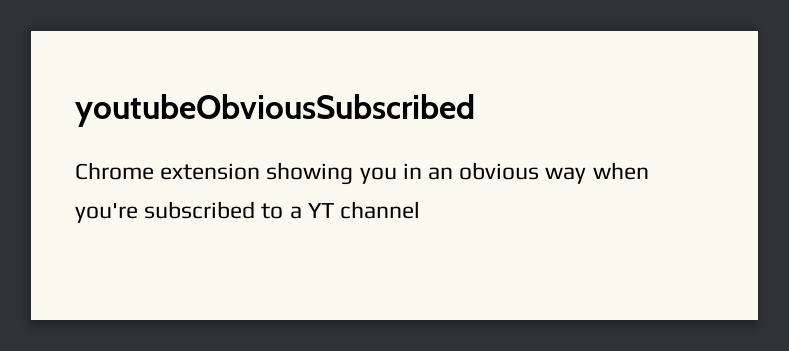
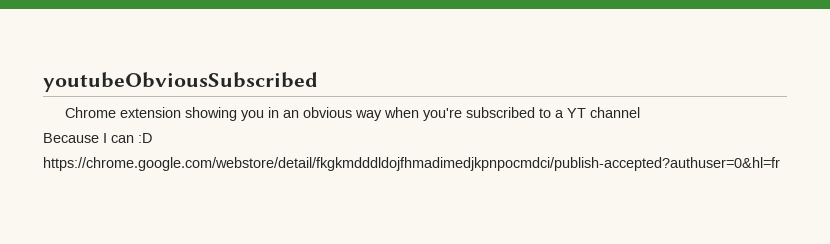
(421, 210) none -> [43,133,152,143] [43,157,780,171] // Because I can :D // https://chrome.google.com/webstore/detail/fkgkmdddldojfhmadimedjkpnpocmdci/publish-accepted?authuser=0&hl=fr

